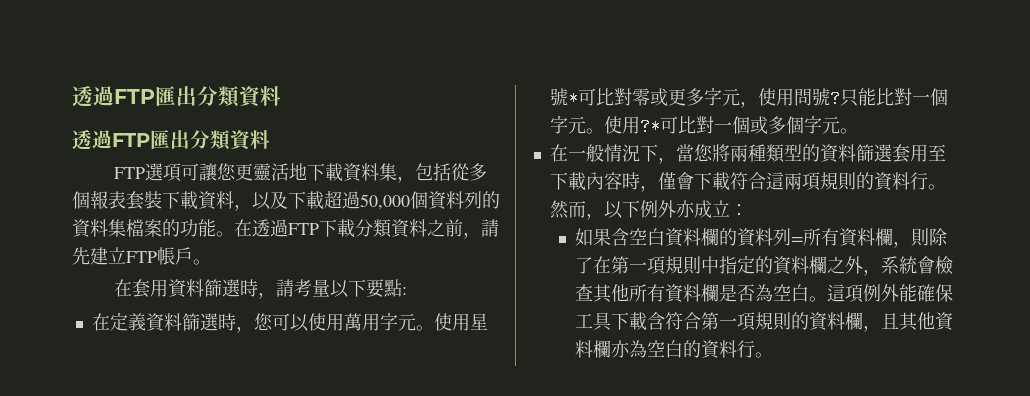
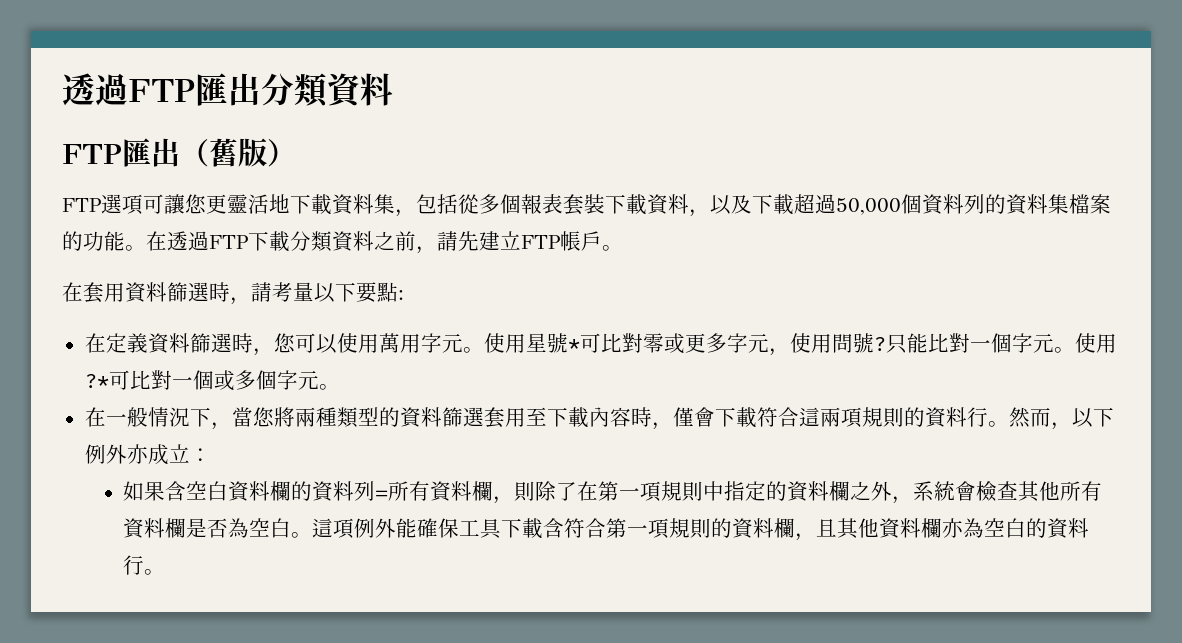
[72,86,281,108] [72,130,270,151] 透過FTP匯出分類資料 // 透過FTP匯出分類資料 -> [62,73,393,108] [62,138,296,167] 透過FTP匯出分類資料 // FTP匯出（舊版）

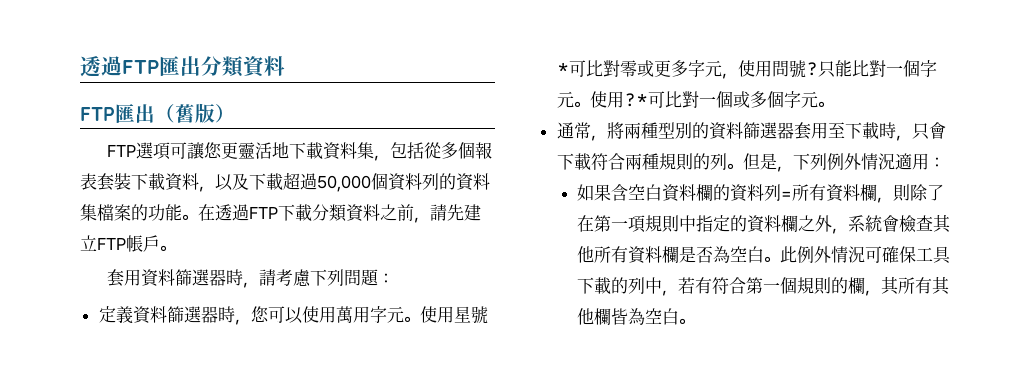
[62,282,83,302] 在 -> (176, 248) none
(209, 292) none -> [208,269,226,286] 器
[293,282,404,303] [84,333,106,353] 量以下要點: // 在 -> [292,269,394,287] 慮下列問題： //
(232, 343) none -> [200,306,218,323] 器
[84,407,379,430] 在一般情況下，當您將兩種類型 -> [556,122,692,141] 通常，將兩種型別
(484, 417) none -> [776,122,794,139] 器
[588,407,1114,430] [84,444,190,465] 內容時，僅會下載符合這兩項規則的資料行。然而，以下例外亦成立 -> [878,122,946,141] [556,153,929,172] 時，只會下載符合兩種規則的列。但是，下列例外情況適用
[312,518,1090,541] [123,555,145,575] 這項例外能確保工具下載含符合第一項規則的資料欄，且其他資料欄亦為空白的資料行 -> [780,246,952,264] [577,276,951,296] [577,308,680,325] 此例外情況可確保工具下載的列中，若有符合第一個規則的欄，其所有其他欄皆為空白

